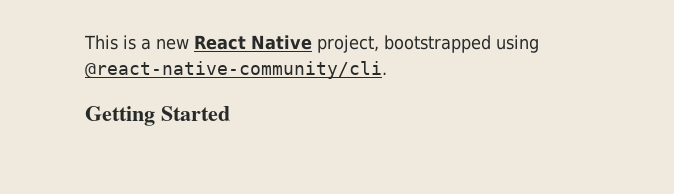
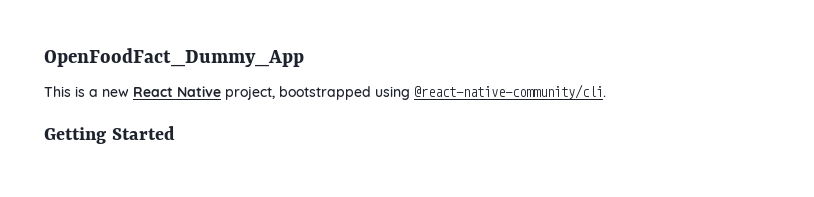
(84, 42) none -> [44,48,304,67] OpenFoodFact_Dummy_App //

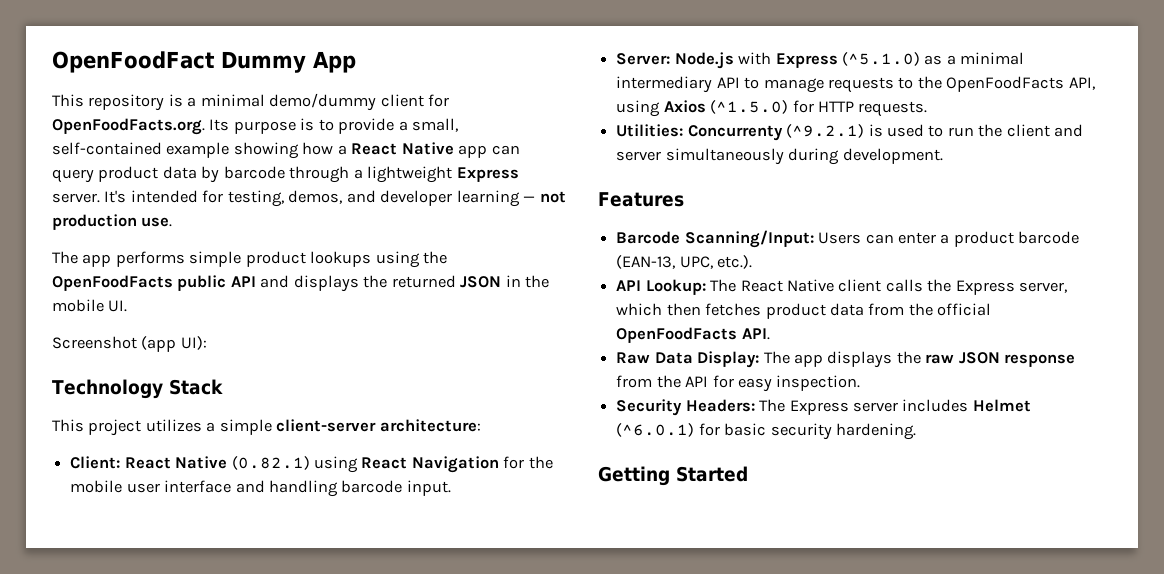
[44,48,304,67] [44,86,71,97] OpenFoodFact_Dummy_App // This -> [52,51,356,73] [52,94,165,111] OpenFoodFact Dummy App // This repository
[102,84,606,100] new React Native project, bootstrapped using @react-native-community/cli. -> [200,93,450,111] [52,118,459,135] [52,142,520,159] [52,166,519,183] [52,190,566,207] [52,214,173,230] [52,251,448,268] [52,275,550,292] [52,299,128,312] [52,336,207,352] [52,379,223,399] [52,419,481,436] [70,456,553,473] [70,480,451,497] [616,52,1025,69] [616,76,1095,93] [616,100,928,117] [616,124,1084,141] [616,148,943,165] [598,192,684,207] [616,230,1080,248] [616,255,753,269] [616,279,1068,295] [616,303,992,319] [616,327,770,343] [616,351,1076,368] [616,375,861,392] [616,399,1031,416] [616,423,916,440] minimal demo/dummy client for OpenFoodFacts.org. Its purpose is to provide a small, self-contained example showing how a React Native app can query product data by barcode through a lightweight Express server. It's intended for testing, demos, and developer learning — not production use. // The app performs simple product lookups using the OpenFoodFacts public API and displays the returned JSON in the mobile UI. // Screenshot (app UI): // Technology Stack // This project utilizes a simple client-server architecture: // Client: React Native (0.82.1) using React Navigation for the mobile user interface and handling barcode input. // Server: Node.js with Express (^5.1.0) as a minimal intermediary API to manage requests to the OpenFoodFacts API, using Axios (^1.5.0) for HTTP requests. // Utilities: Concurrenty (^9.2.1) is used to run the client and server simultaneously during development. // Features // Barcode Scanning/Input: Users can enter a product barcode (EAN-13, UPC, etc.). // API Lookup: The React Native client calls the Express server, which then fetches product data from the official OpenFoodFacts API. // Raw Data Display: The app displays the raw JSON response from the API for easy inspection. // Security Headers: The Express server includes Helmet (^6.0.1) for basic security hardening.

